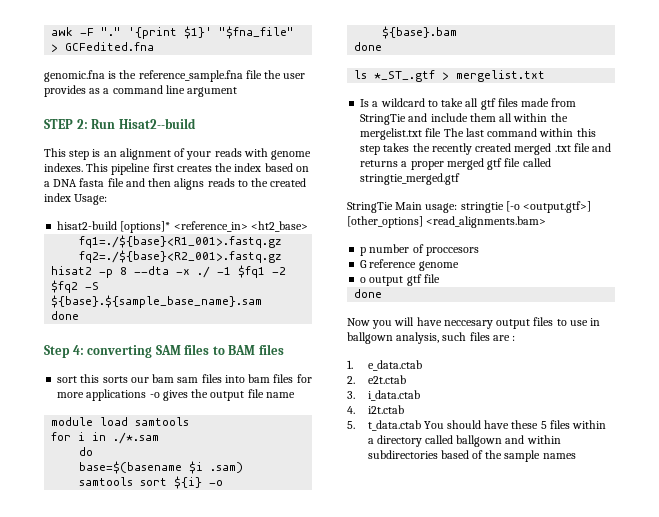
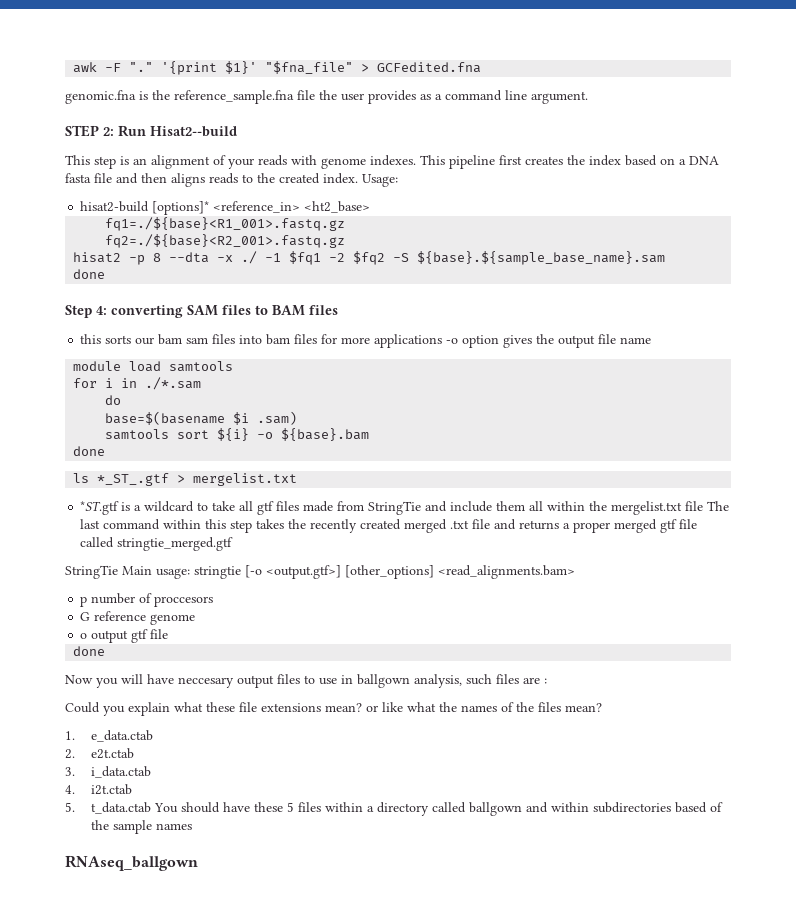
[187,87,238,97] argument -> [531,91,588,104] argument.
[44,193,71,202] index -> [323,173,358,184] index.
[57,376,78,383] sort -> (338, 310) none
(160, 395) none -> [462,335,500,348] option
[360,99,370,107] Is -> [80,501,131,515] *ST.gtf is
(516, 338) none -> [65,702,602,716] // Could you explain what these file extensions mean? or like what the names of the files mean?
(576, 456) none -> [65,855,198,871] // RNAseq_ballgown

